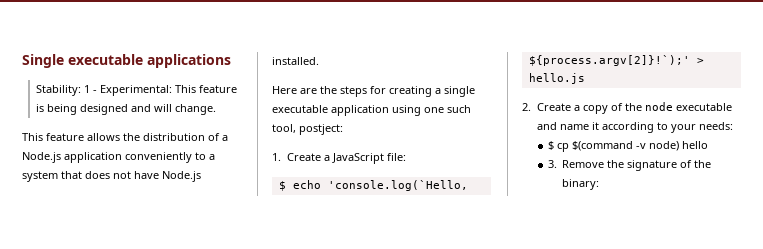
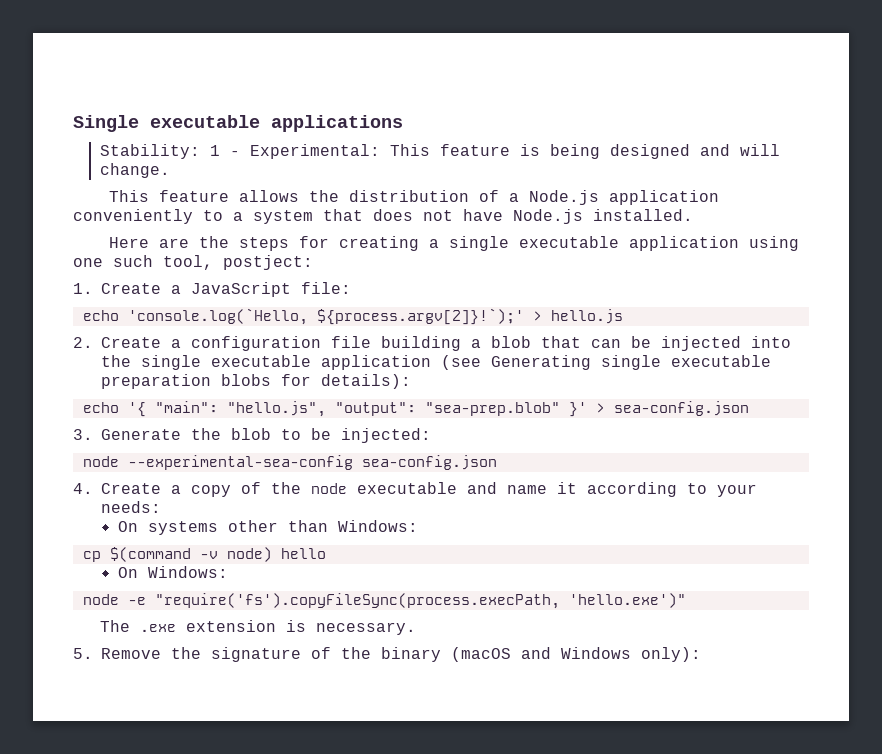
[278,181,286,191] $ -> (351, 288) none
(580, 108) none -> [191,336,791,351] [101,355,771,370] [101,374,411,389] [82,401,749,417] [73,428,431,443] [82,455,497,470] [73,483,181,494] configuration file building a blob that can be injected into the single executable application (see Generating single executable preparation blobs for details): // echo '{ "main": "hello.js", "output": "sea-prep.blob" }' > sea-config.json // 3. Generate the blob to be injected: // node --experimental-sea-config sea-config.json // 4. Create a
[547,141,554,150] $ -> [117,520,418,535] On systems other than Windows: //
[547,160,557,168] 3. -> [117,566,228,578] [82,593,686,609] [99,620,416,635] [73,648,93,659] On Windows: // node -e "require('fs').copyFileSync(process.execPath, 'hello.exe')" // The .exe extension is necessary. // 5.
[562,179,600,190] binary: -> [381,647,701,662] binary (macOS and Windows only):

